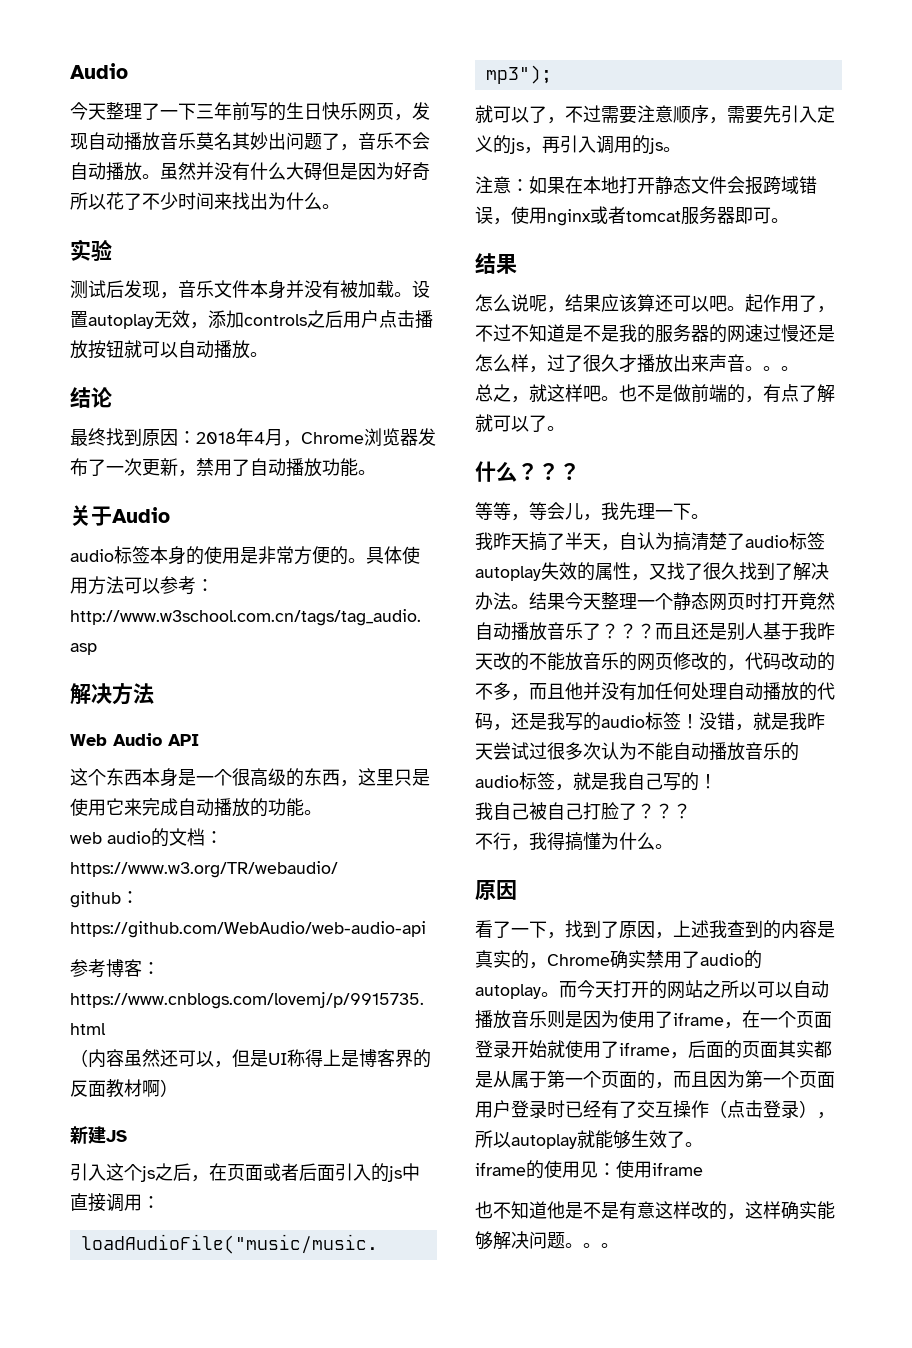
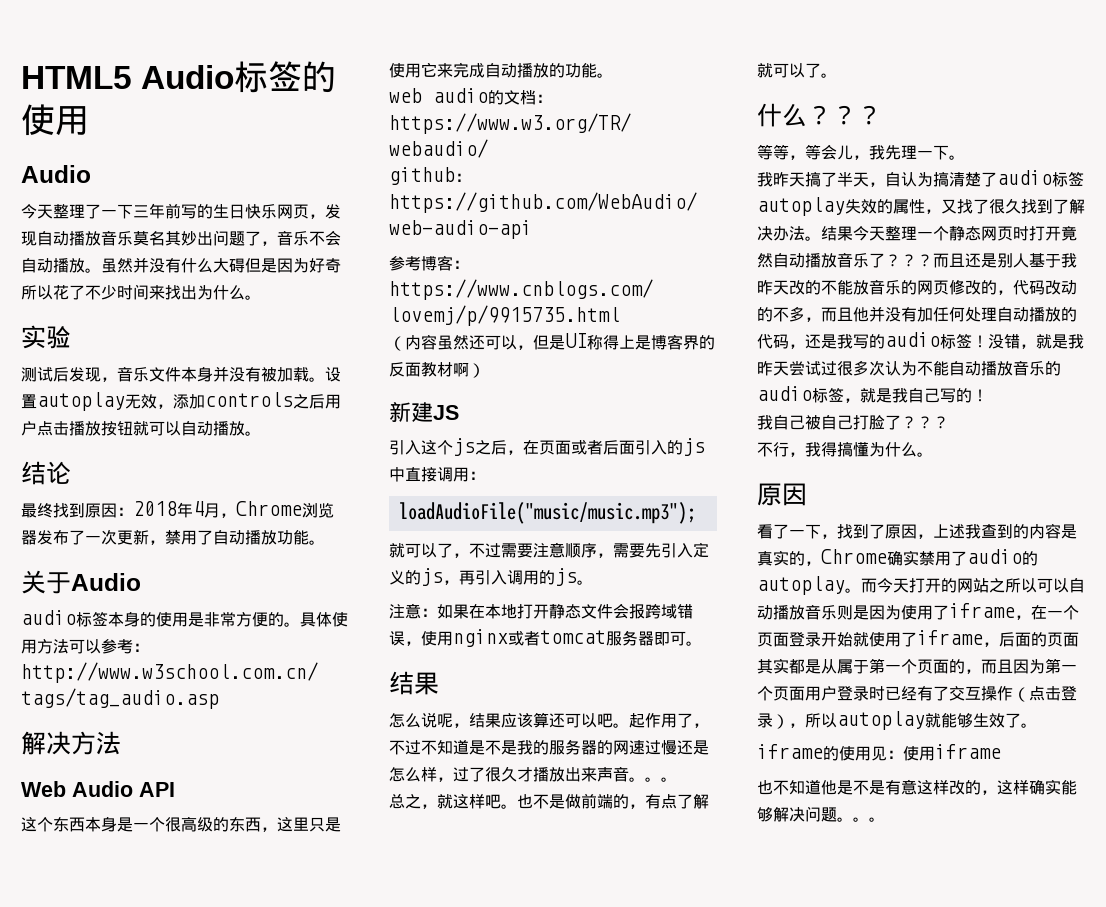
(70, 71) none -> [21,61,337,93] [21,104,89,136] HTML5 Audio标签的使用 //

